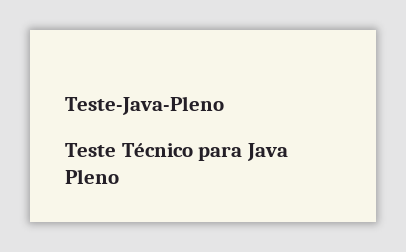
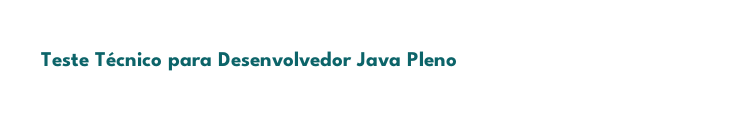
[65,96,224,115] Teste-Java-Pleno // -> (41, 59) none
(243, 153) none -> [218,51,352,67] Desenvolvedor

